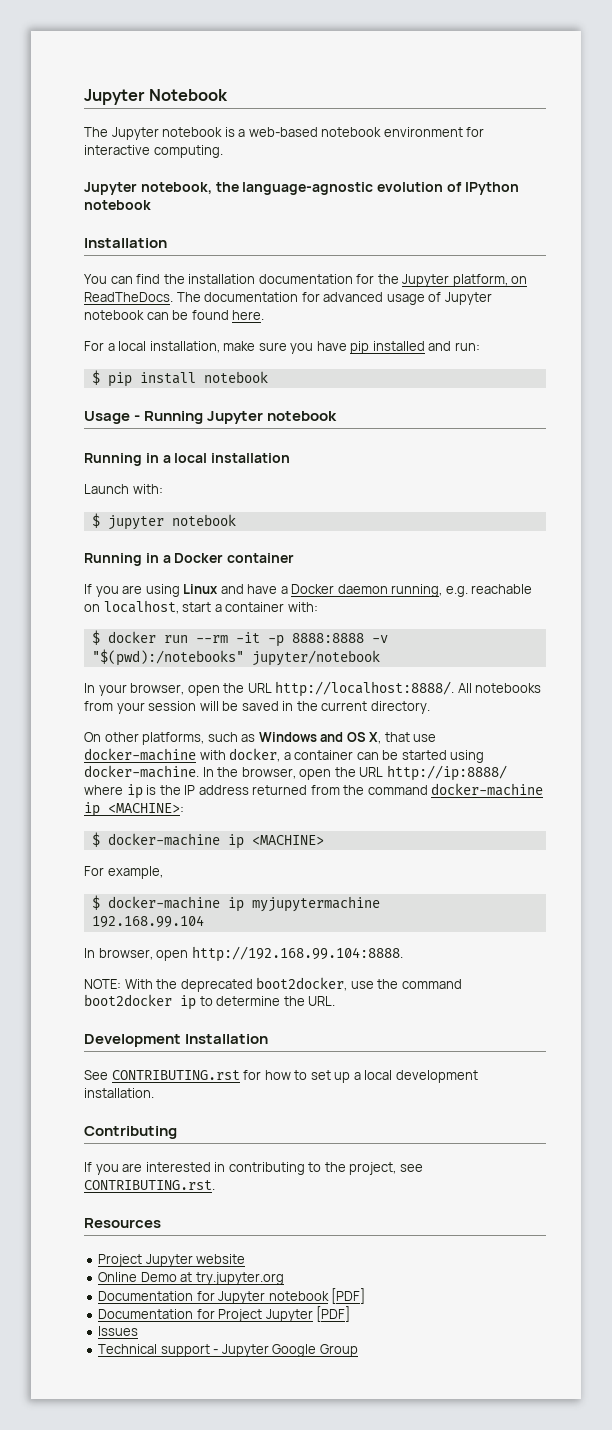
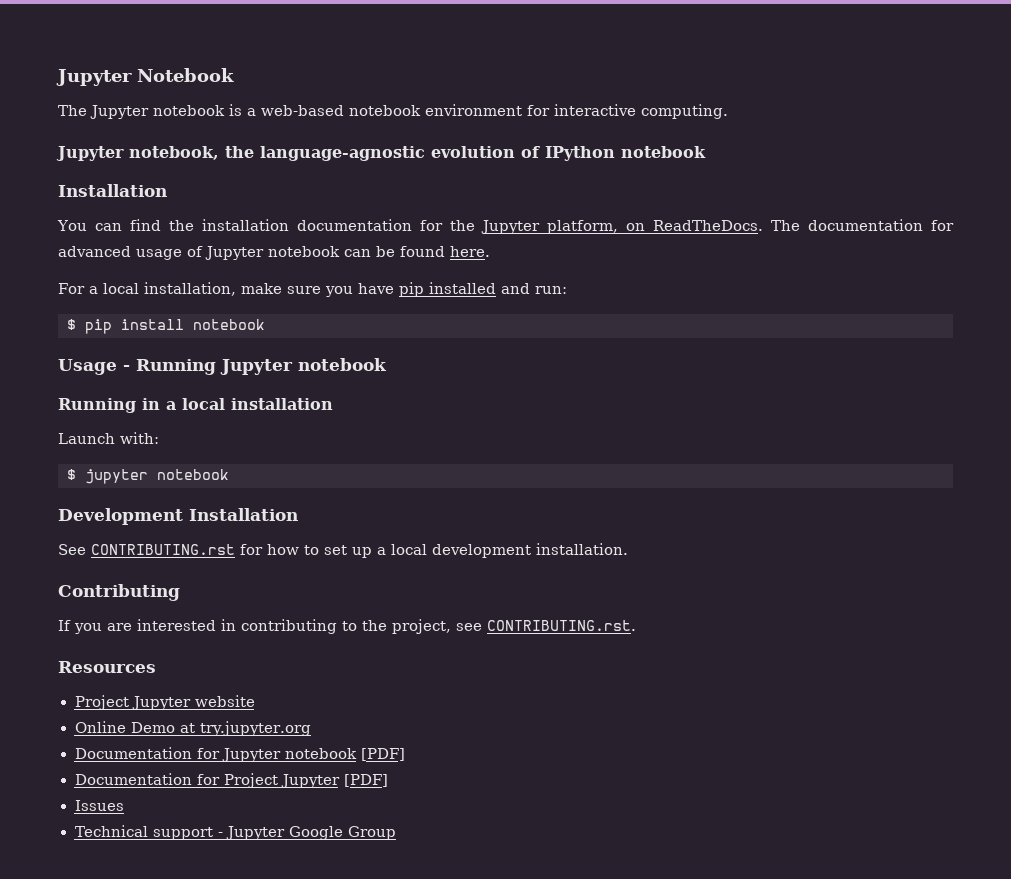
[84,553,295,566] [84,584,533,597] [84,600,318,614] [91,630,388,647] [91,649,380,666] [84,681,542,697] [84,701,430,714] [84,732,437,745] [84,748,485,763] [84,765,507,781] [84,783,544,799] [84,802,184,817] [91,832,324,849] [84,866,163,879] [91,895,380,912] [91,915,204,928] [84,946,403,962] [84,977,462,992] [84,994,336,1010] // Running in a Docker container // If you are using Linux and have a Docker daemon running, e.g. reachable on localhost, start a container with: // $ docker run --rm -it -p 8888:8888 -v "$(pwd):/notebooks" jupyter/notebook // In your browser, open the URL http://localhost:8888/. All notebooks from your session will be saved in the current directory. // On other platforms, such as Windows and OS X, that use docker-machine with docker, a container can be started using docker-machine. In the browser, open the URL http://ip:8888/ where ip is the IP address returned from the command docker-machine ip <MACHINE>: // $ docker-machine ip <MACHINE> // For example, // $ docker-machine ip myjupytermachine // 192.168.99.104 // In browser, open http://192.168.99.104:8888. // NOTE: With the deprecated boot2docker, use the command boot2docker ip to determine the URL. -> (229, 474) none

